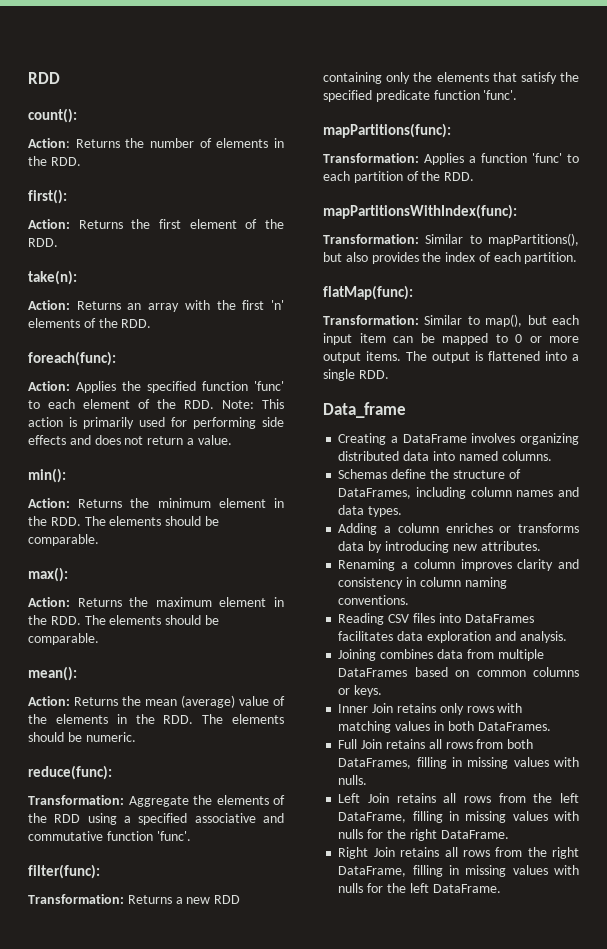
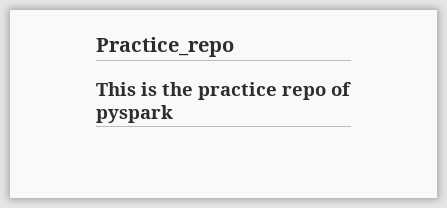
[28,72,60,84] [28,108,77,123] [28,138,284,148] [28,156,81,166] [28,189,67,204] [28,219,284,229] [28,238,58,247] [28,270,77,285] [28,300,284,312] [28,318,152,328] [28,351,116,366] [28,381,284,393] [28,399,284,409] [28,417,284,429] [28,435,232,445] [28,468,66,483] [28,498,284,508] [28,516,219,526] [28,534,99,546] [28,567,68,582] [28,597,284,607] [28,615,219,625] [28,633,99,645] [28,666,77,681] [28,695,285,708] [28,714,284,724] [28,732,136,742] [28,765,112,780] [28,795,285,807] [28,813,284,825] [28,831,191,841] [28,864,100,879] [28,894,241,904] [323,72,579,84] [323,90,518,102] [323,123,451,138] [323,153,579,165] [323,171,475,183] [323,204,517,219] [323,233,579,246] [323,252,578,264] [323,285,413,300] [323,314,579,327] [323,333,579,345] [323,351,579,363] [323,369,389,381] [323,402,406,418] [338,433,579,445] [338,451,552,461] [338,469,521,479] [338,487,579,499] [338,505,403,517] [338,523,579,535] [338,541,541,553] [338,559,579,571] [338,577,507,589] [338,595,410,605] [338,613,534,625] [338,631,567,643] [338,649,544,661] [338,667,579,677] [338,685,383,697] [338,703,523,715] [338,721,551,733] [338,739,534,749] [338,757,579,769] [338,775,368,785] [338,793,579,803] [338,811,579,823] [338,829,509,841] [338,847,579,859] [338,865,579,877] [338,883,501,893] RDD // count(): // Action: Returns the number of elements in the RDD. // first(): // Action: Returns the first element of the RDD. // take(n): // Action: Returns an array with the first 'n' elements of the RDD. // foreach(func): // Action: Applies the specified function 'func' to each element of the RDD. Note: This action is primarily used for performing side effects and does not return a value. // min(): // Action: Returns the minimum element in the RDD. The elements should be comparable. // max(): // Action: Returns the maximum element in the RDD. The elements should be comparable. // mean(): // Action: Returns the mean (average) value of the elements in the RDD. The elements should be numeric. // reduce(func): // Transformation: Aggregate the elements of the RDD using a specified associative and commutative function 'func'. // filter(func): // Transformation: Returns a new RDD containing only the elements that satisfy the specified predicate function 'func'. // mapPartitions(func): // Transformation: Applies a function 'func' to each partition of the RDD. // mapPartitionsWithIndex(func): // Transformation: Similar to mapPartitions(), but also provides the index of each partition. // flatMap(func): // Transformation: Similar to map(), but each input item can be mapped to 0 or more output items. The output is flattened into a single RDD. // Data_frame // Creating a DataFrame involves organizing distributed data into named columns. // Schemas define the structure of DataFrames, including column names and data types. // Adding a column enriches or transforms data by introducing new attributes. // Renaming a column improves clarity and consistency in column naming conventions. // Reading CSV files into DataFrames facilitates data exploration and analysis. // Joining combines data from multiple DataFrames based on common columns or keys. // Inner Join retains only rows with matching values in both DataFrames. // Full Join retains all rows from both DataFrames, filling in missing values with nulls. // Left Join retains all rows from the left DataFrame, filling in missing values with nulls for the right DataFrame. // Right Join retains all rows from the right DataFrame, filling in missing values with nulls for the left DataFrame. -> [96,37,234,57] [96,82,351,100] [96,105,173,123] Practice_repo // This is the practice repo of pyspark

